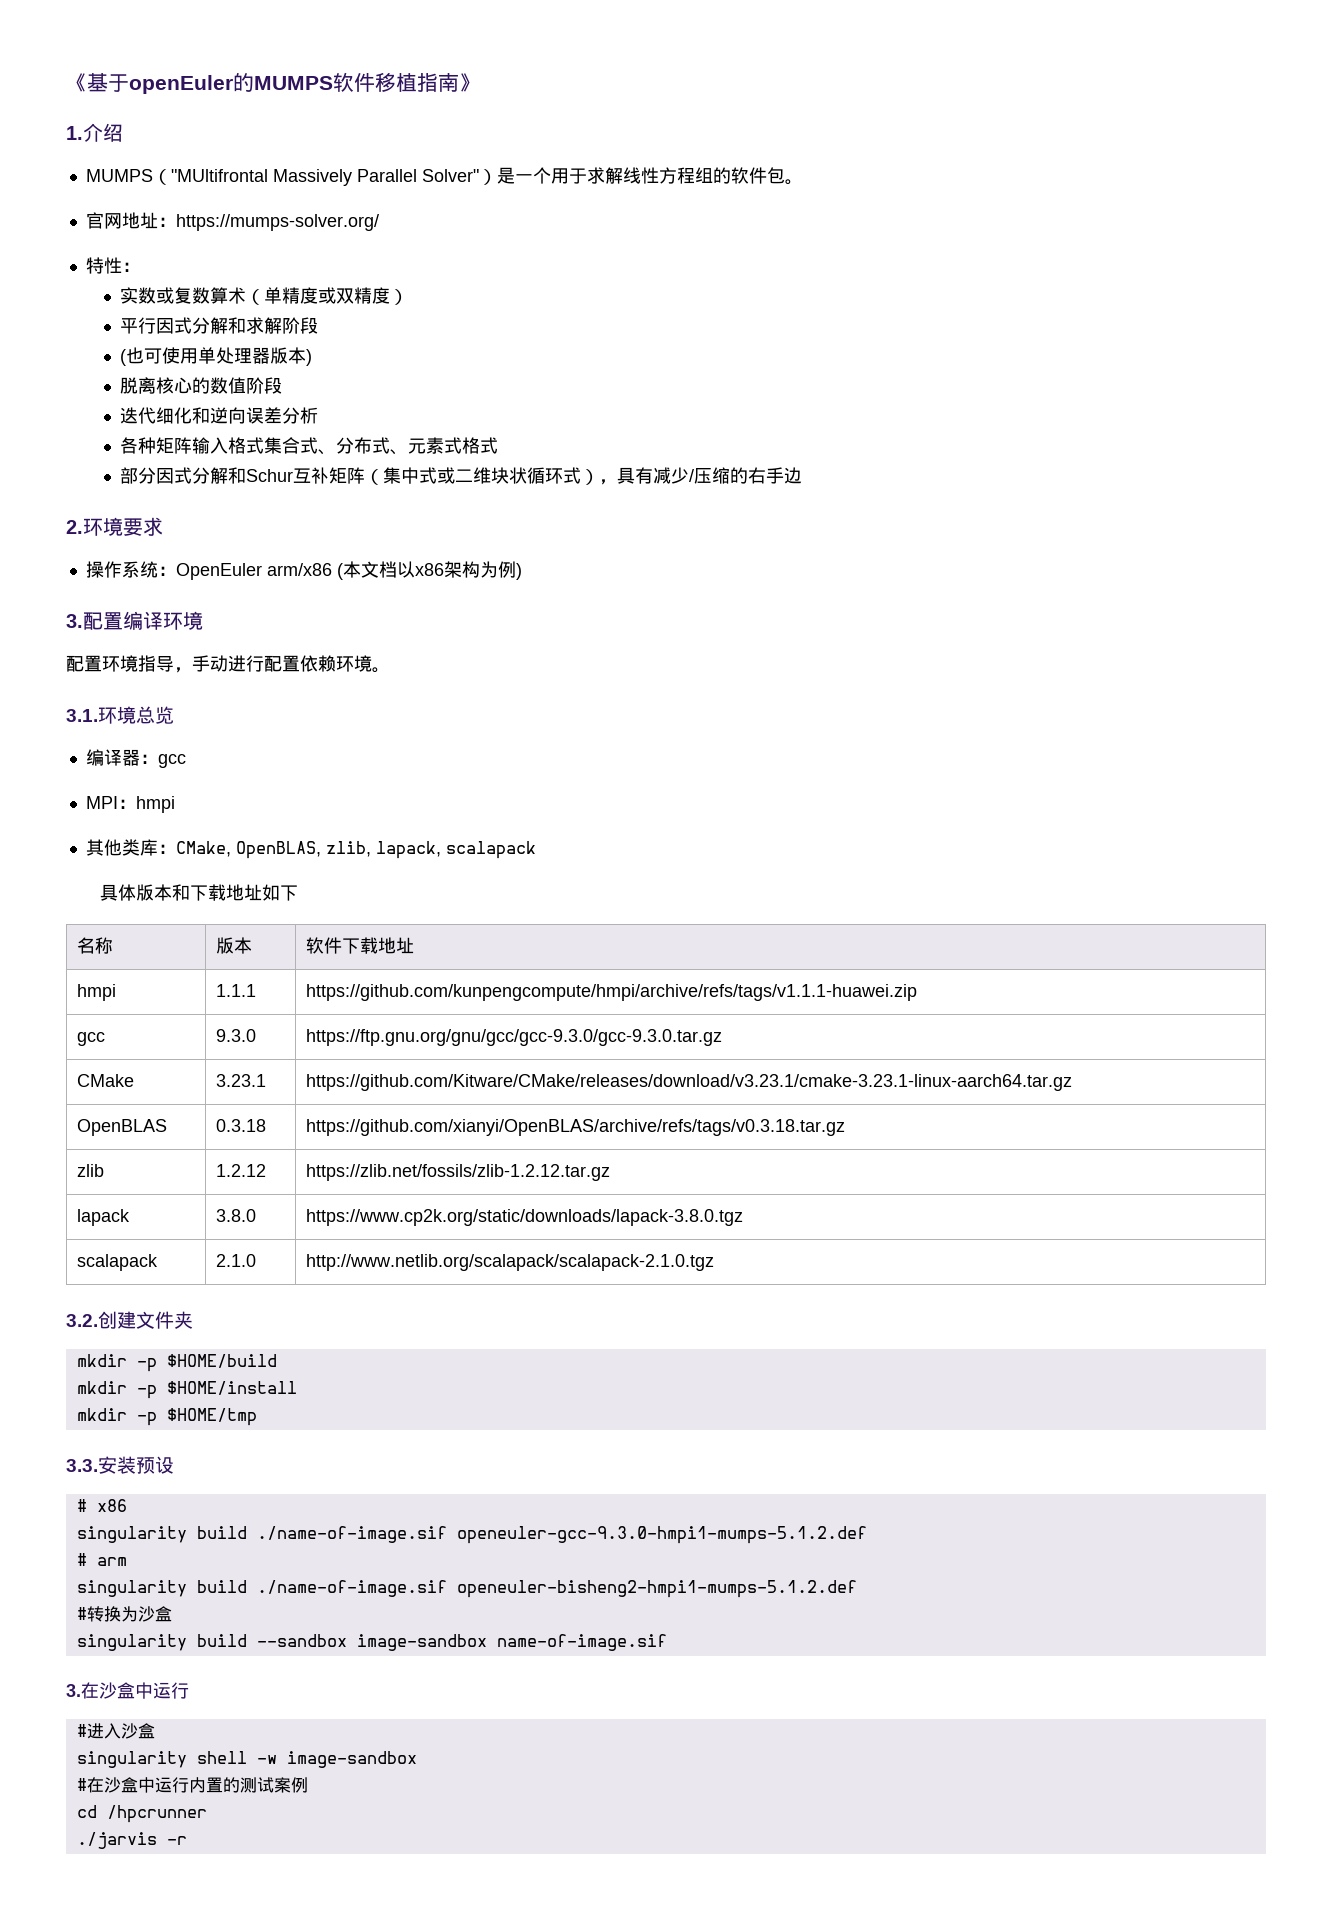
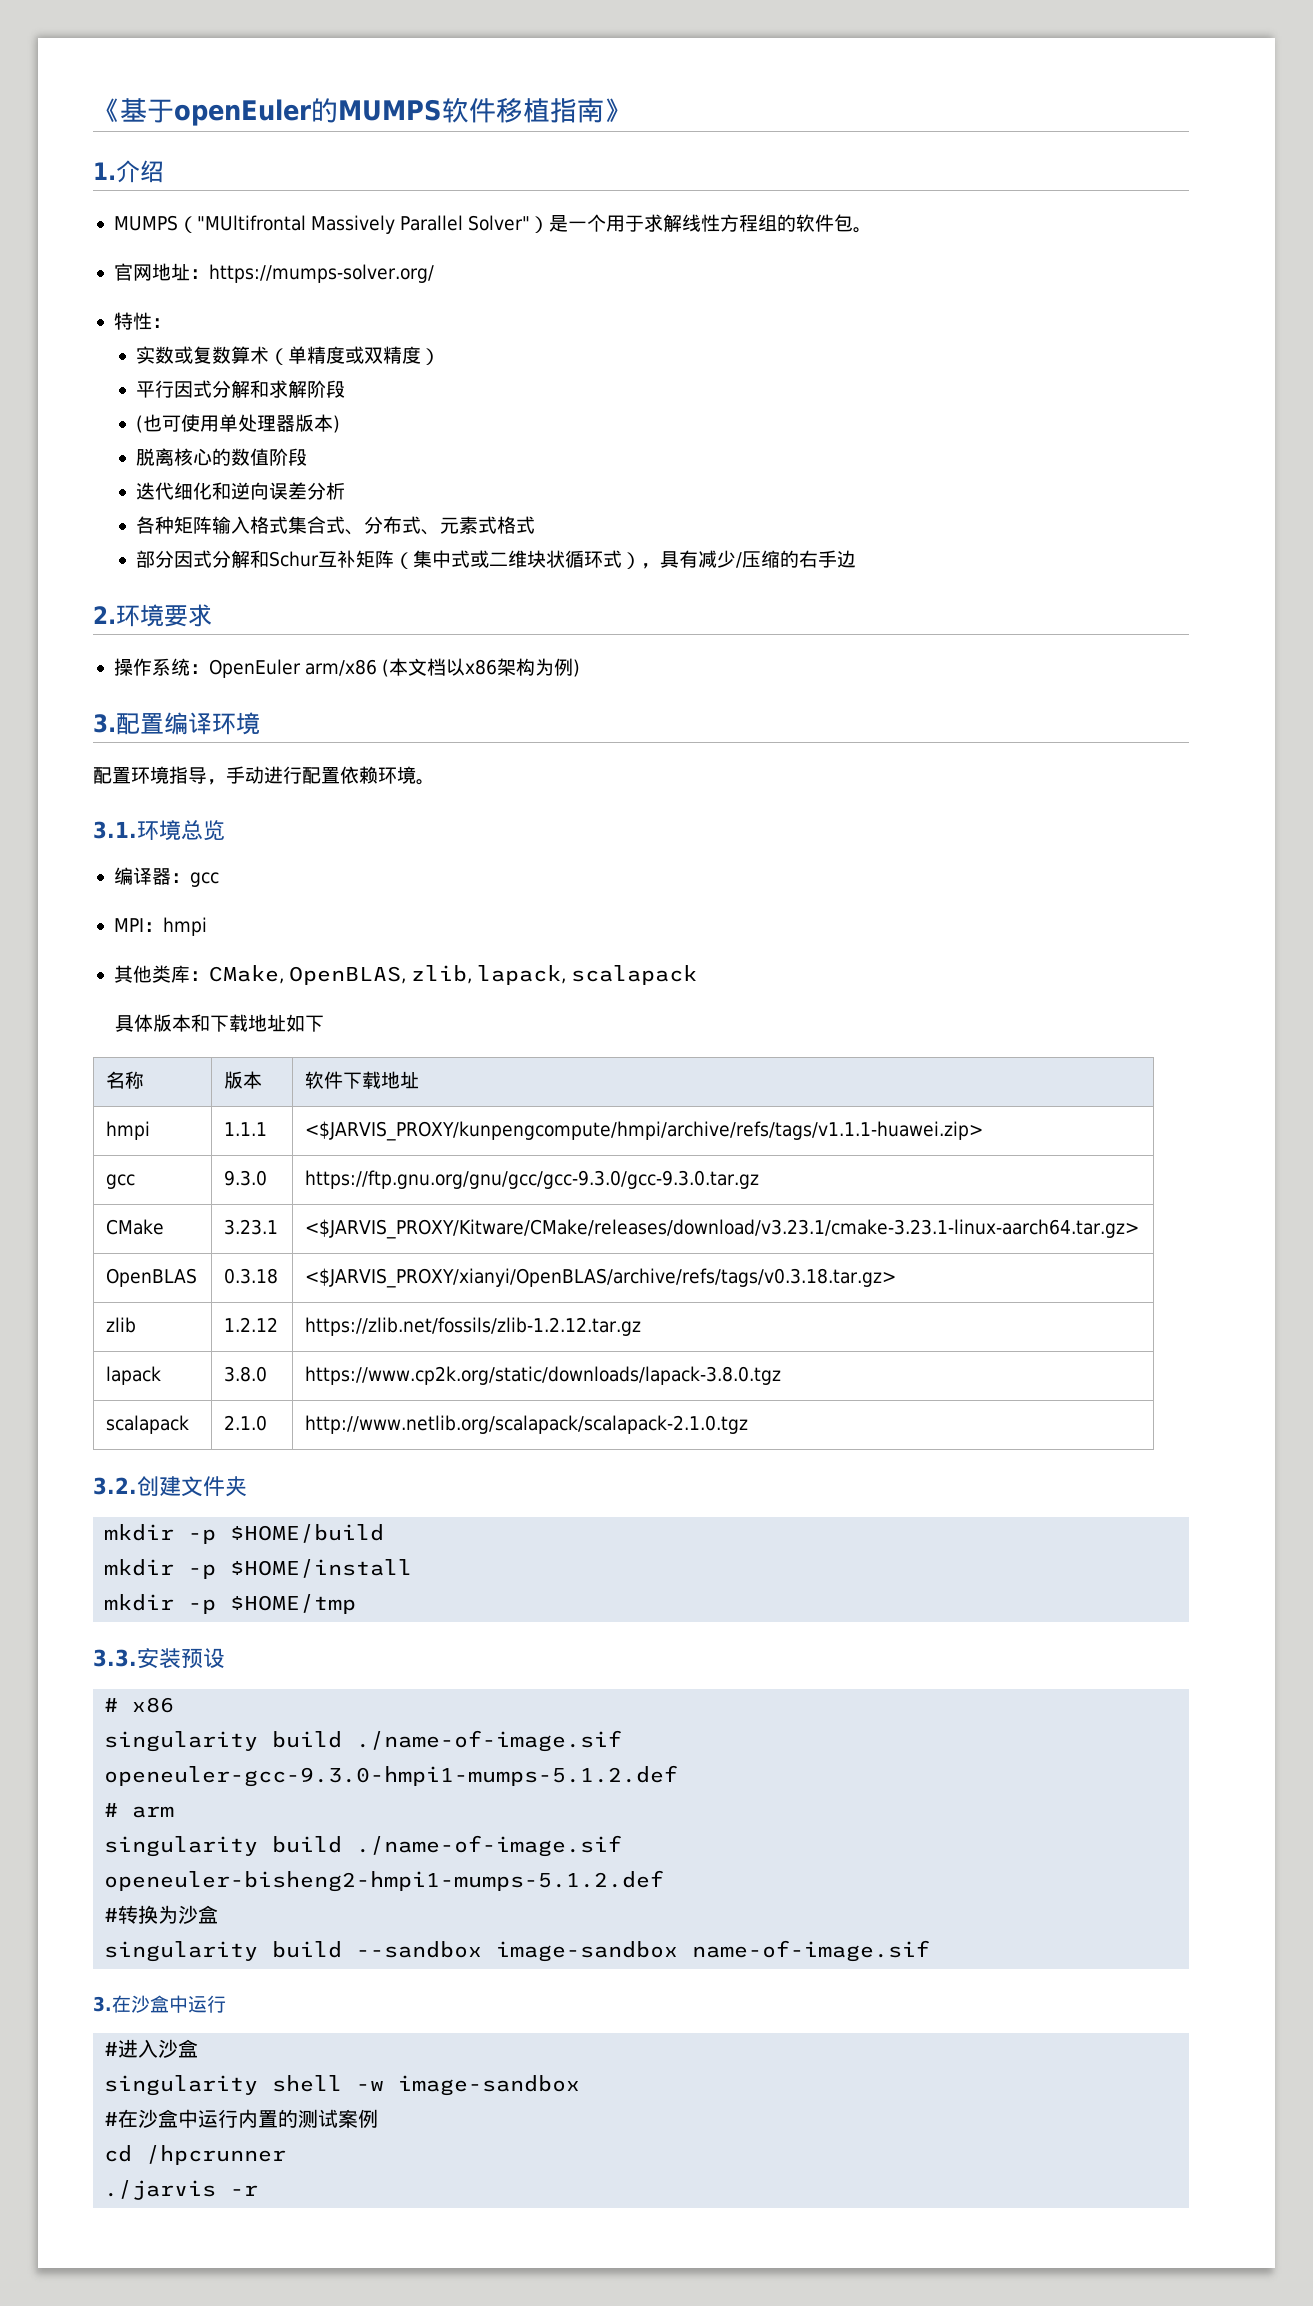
[306,984,918,1001] https://github.com/kunpengcompute/hmpi/archive/refs/tags/v1.1.1-huawei.zip -> [305,1121,984,1141] <$JARVIS_PROXY/kunpengcompute/hmpi/archive/refs/tags/v1.1.1-huawei.zip>
[306,1074,1073,1091] https://github.com/Kitware/CMake/releases/download/v3.23.1/cmake-3.23.1-linux-aarch64.tar.gz -> [305,1219,1140,1239] <$JARVIS_PROXY/Kitware/CMake/releases/download/v3.23.1/cmake-3.23.1-linux-aarch64.tar.gz>
[306,1119,846,1136] https://github.com/xianyi/OpenBLAS/archive/refs/tags/v0.3.18.tar.gz -> [305,1268,897,1288] <$JARVIS_PROXY/xianyi/OpenBLAS/archive/refs/tags/v0.3.18.tar.gz>

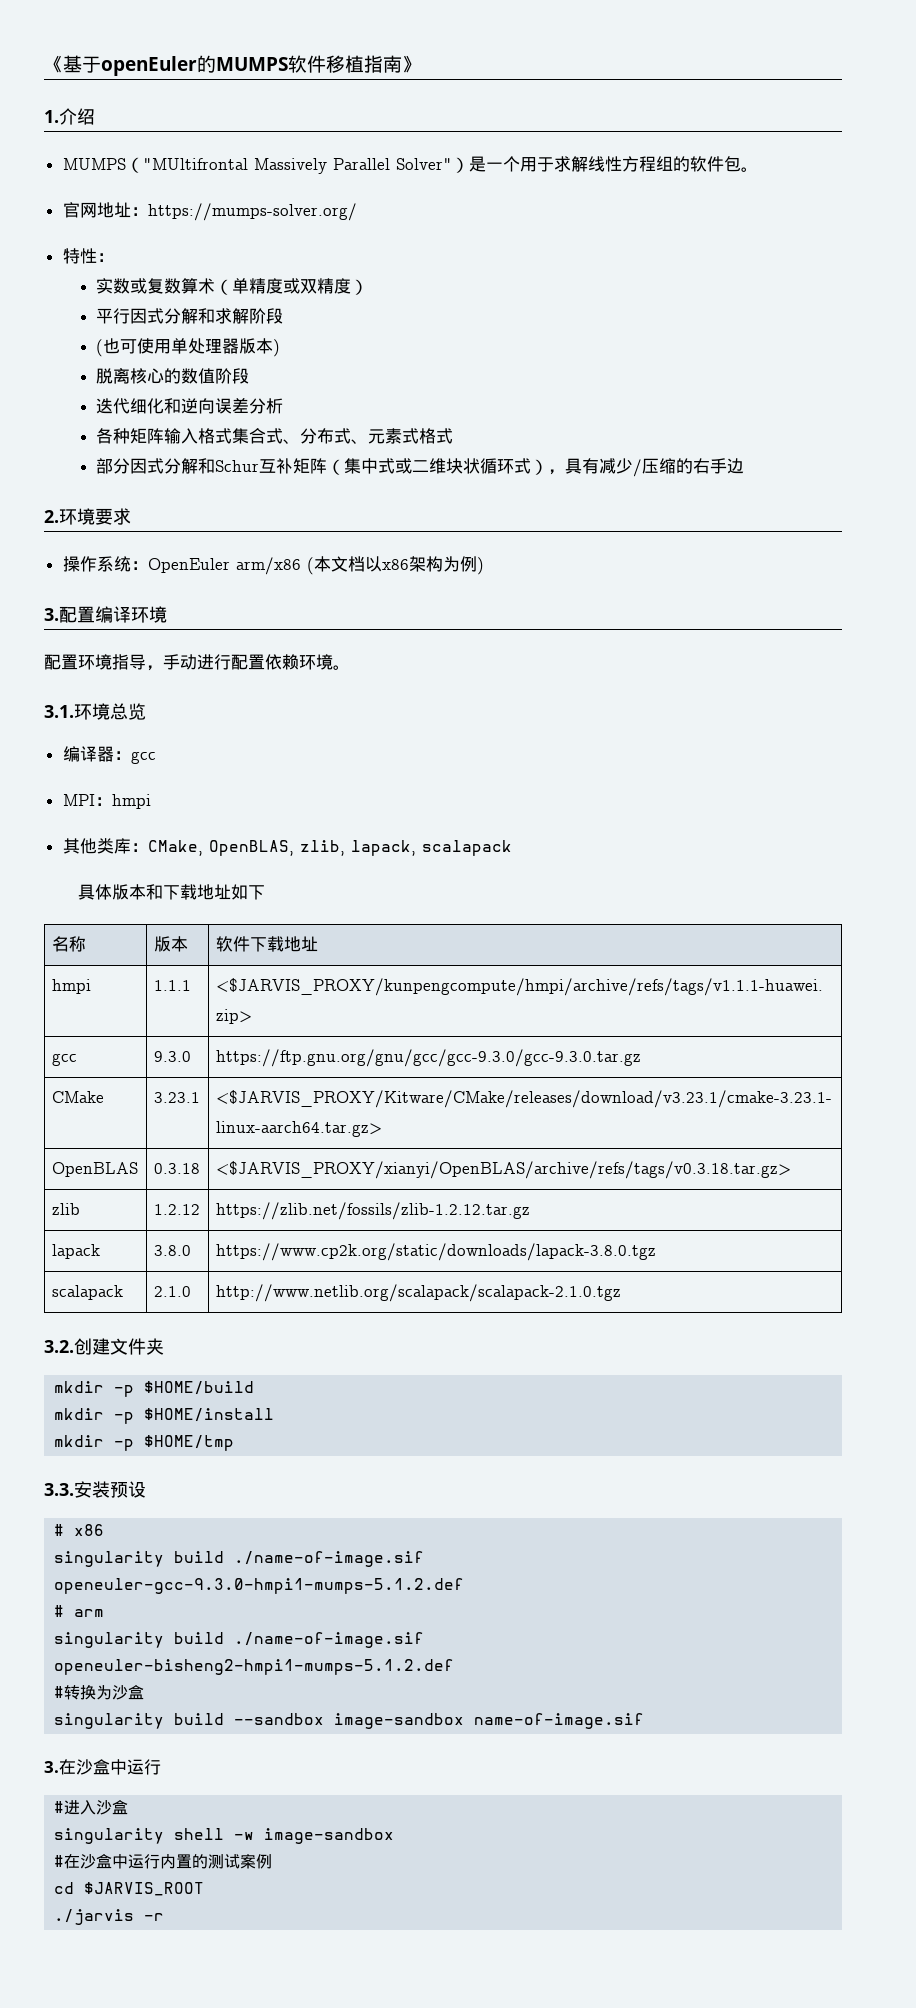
[146,2145,287,2165] /hpcrunner -> [84,1882,205,1896] $JARVIS_ROOT

